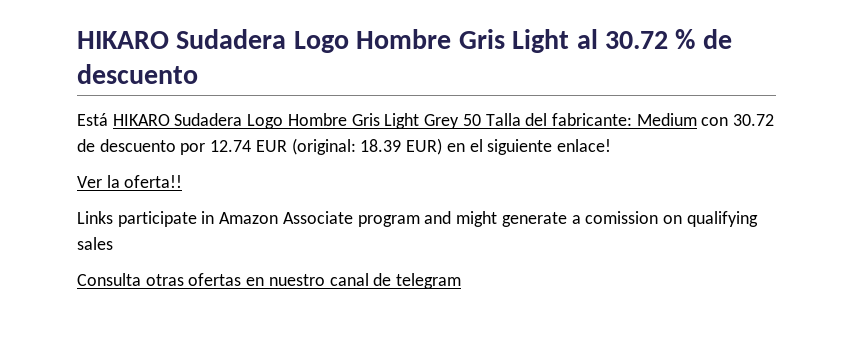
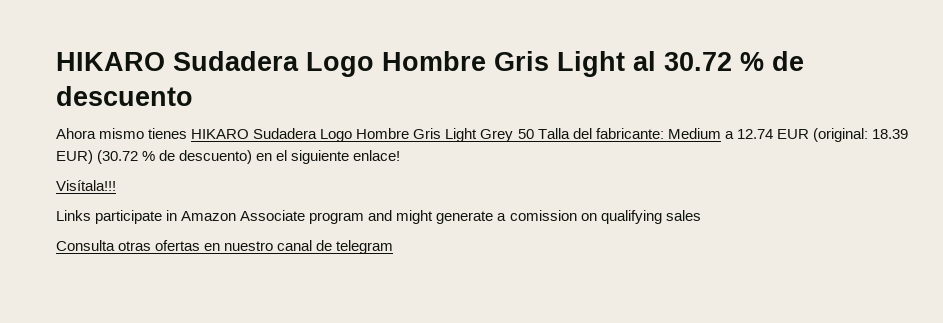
[77,113,108,126] Está -> [56,128,188,139] Ahora mismo tienes
[701,114,775,126] [77,139,206,155] con 30.72 de descuento por -> [724,131,734,139] a
(443, 146) none -> [97,150,253,164] (30.72 % de descuento)
[77,175,183,188] Ver la oferta!! -> [56,180,116,191] Visítala!!!

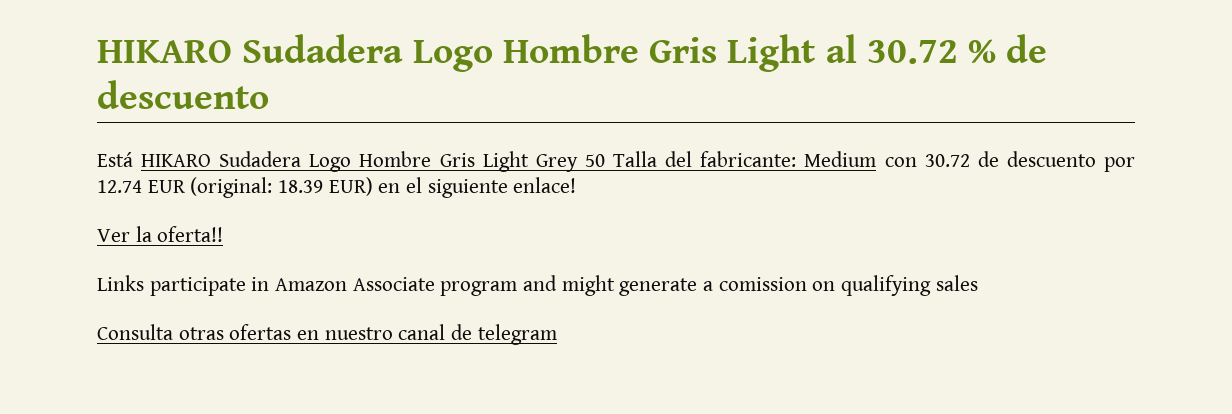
[56,128,188,139] Ahora mismo tienes -> [97,152,133,167] Está
[724,131,734,139] a -> [884,151,1135,172] con 30.72 de descuento por
[97,150,253,164] (30.72 % de descuento) -> (373, 186) none
[56,180,116,191] Visítala!!! -> [97,226,224,242] Ver la oferta!!

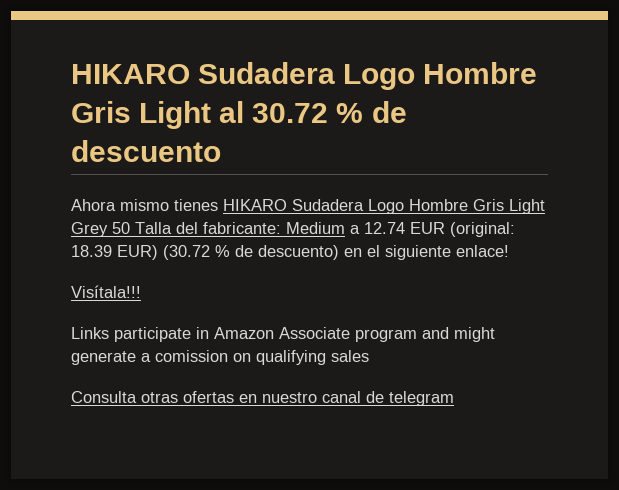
[97,152,133,167] Está -> [71,199,218,211] Ahora mismo tienes
[884,151,1135,172] con 30.72 de descuento por -> [350,225,360,234] a
(373, 186) none -> [163,245,339,260] (30.72 % de descuento)
[97,226,224,242] Ver la oferta!! -> [71,285,141,298] Visítala!!!

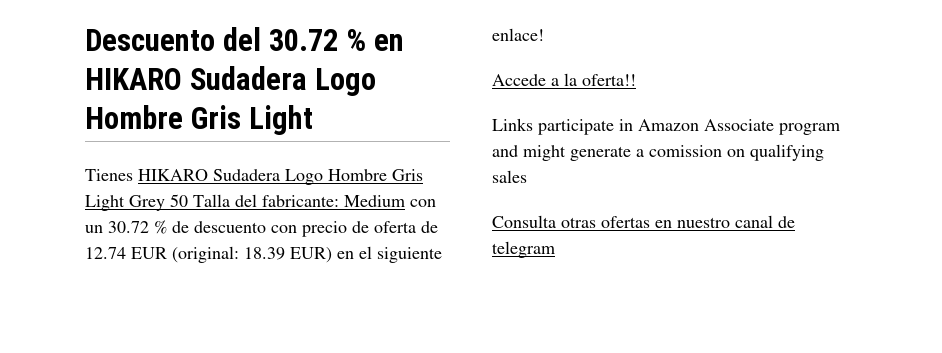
[71,62,538,90] [71,101,407,129] [71,140,221,162] [71,199,218,211] HIKARO Sudadera Logo Hombre Gris Light al 30.72 % de descuento // Ahora mismo tienes -> [85,27,404,51] [85,66,377,96] [85,105,314,135] [85,169,133,181] Descuento del 30.72 % en HIKARO Sudadera Logo Hombre Gris Light // Tienes
[350,225,360,234] a -> [410,199,436,207] [85,220,438,237] con un 30.72 % de descuento con precio de oferta de
[163,245,339,260] (30.72 % de descuento) -> (332, 255) none
[71,285,141,298] Visítala!!! -> [492,73,636,86] Accede a la oferta!!

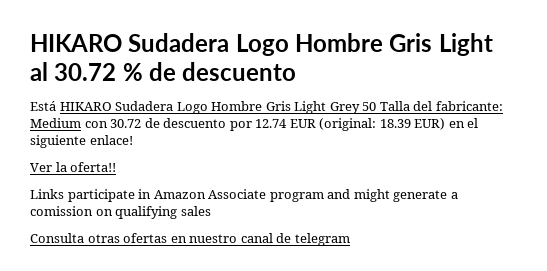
[85,27,404,51] [85,66,377,96] [85,105,314,135] [85,169,133,181] Descuento del 30.72 % en HIKARO Sudadera Logo Hombre Gris Light // Tienes -> [30,33,493,56] [30,62,297,81] [30,101,56,111] HIKARO Sudadera Logo Hombre Gris Light al 30.72 % de descuento // Está
[85,220,438,237] un 30.72 % de descuento con precio de oferta de -> [110,118,252,131] 30.72 de descuento por
[492,74,559,86] Accede a -> [30,163,52,172] Ver

